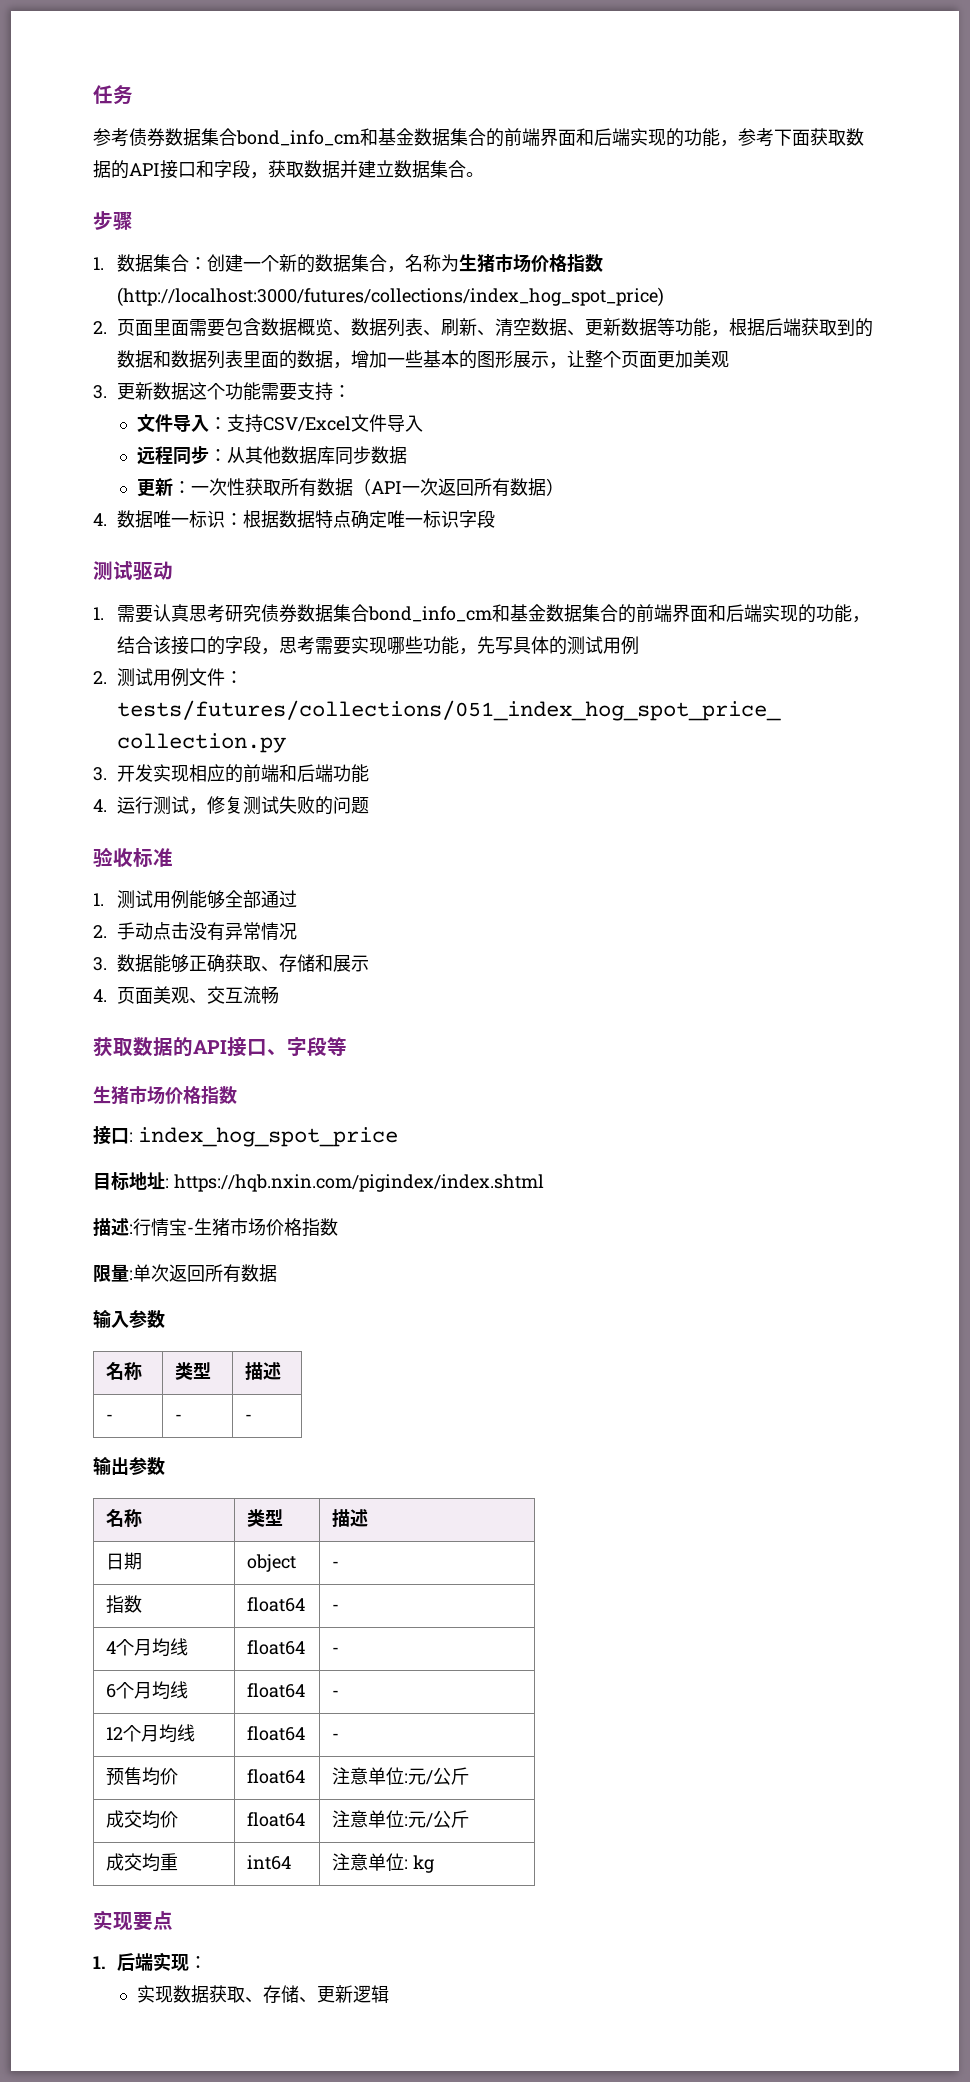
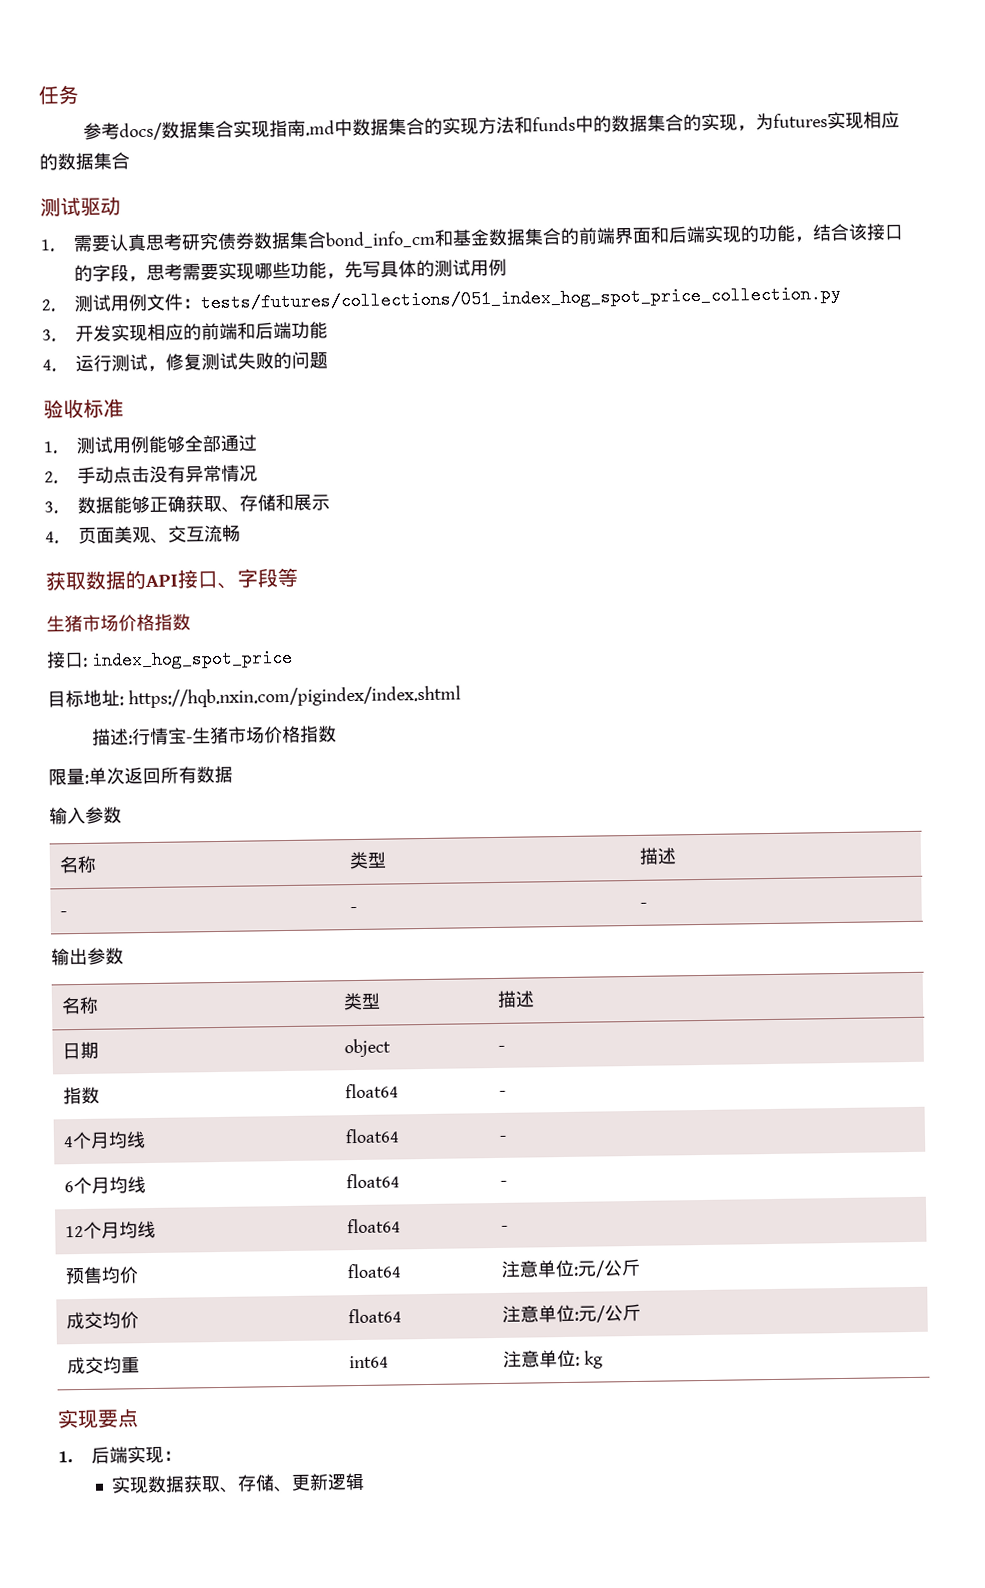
[129,128,864,147] [93,160,484,179] [93,211,133,230] [93,253,603,273] [116,287,664,307] [93,318,873,337] [116,350,729,369] [93,382,351,401] [136,414,423,433] [136,446,407,465] [136,478,564,497] [93,510,495,529] 债券数据集合bond_info_cm和基金数据集合的前端界面和后端实现的功能，参考下面获取数据的API接口和字段，获取数据并建立数据集合。 // 步骤 // 1.数据集合：创建一个新的数据集合，名称为生猪市场价格指数(http://localhost:3000/futures/collections/index_hog_spot_price) // 2.页面里面需要包含数据概览、数据列表、刷新、清空数据、更新数据等功能，根据后端获取到的数据和数据列表里面的数据，增加一些基本的图形展示，让整个页面更加美观 // 3.更新数据这个功能需要支持： // 文件导入：支持CSV/Excel文件导入 // 远程同步：从其他数据库同步数据 // 更新：一次性获取所有数据（API一次返回所有数据） // 4.数据唯一标识：根据数据特点确定唯一标识字段 -> [118,111,900,141] [39,152,130,171] docs/数据集合实现指南.md中数据集合的实现方法和funds中的数据集合的实现，为futures实现相应的数据集合

